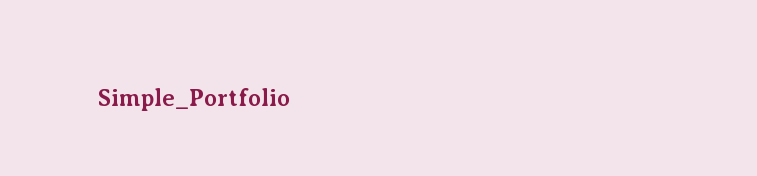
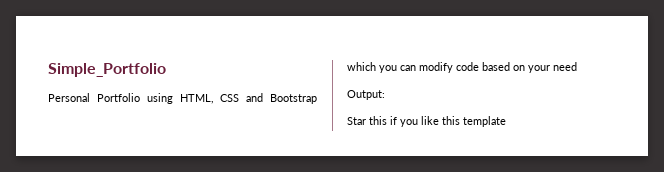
(290, 99) none -> [48,93,317,104] [347,62,577,73] [347,90,385,100] [347,116,506,127] // Personal Portfolio using HTML, CSS and Bootstrap which you can modify code based on your need // Output: // Star this if you like this template

